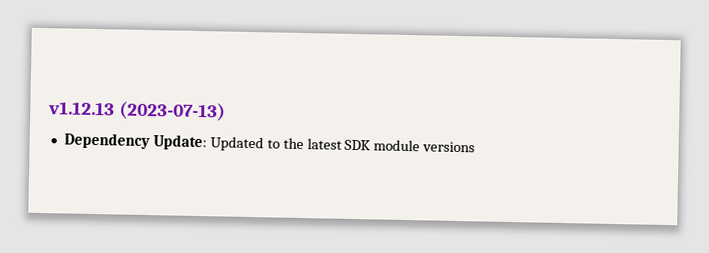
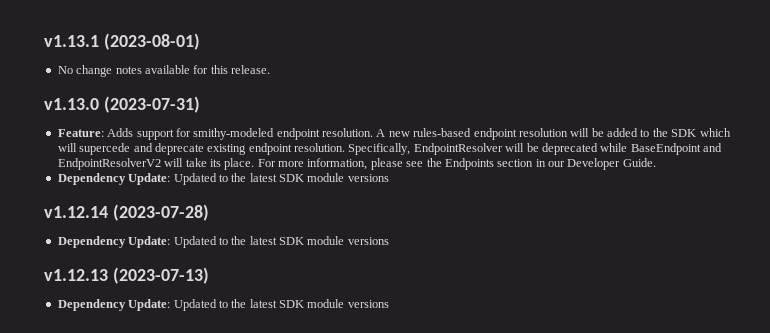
(48, 108) none -> [44,33,200,50] [57,65,270,77] [44,96,200,113] [57,128,731,140] [57,143,722,155] [57,158,656,170] [57,173,389,185] [44,204,209,221] [57,236,389,248] v1.13.1 (2023-08-01) // No change notes available for this release. // v1.13.0 (2023-07-31) // Feature: Adds support for smithy-modeled endpoint resolution. A new rules-based endpoint resolution will be added to the SDK which will supercede and deprecate existing endpoint resolution. Specifically, EndpointResolver will be deprecated while BaseEndpoint and EndpointResolverV2 will take its place. For more information, please see the Endpoints section in our Developer Guide. // Dependency Update: Updated to the latest SDK module versions // v1.12.14 (2023-07-28) // Dependency Update: Updated to the latest SDK module versions //

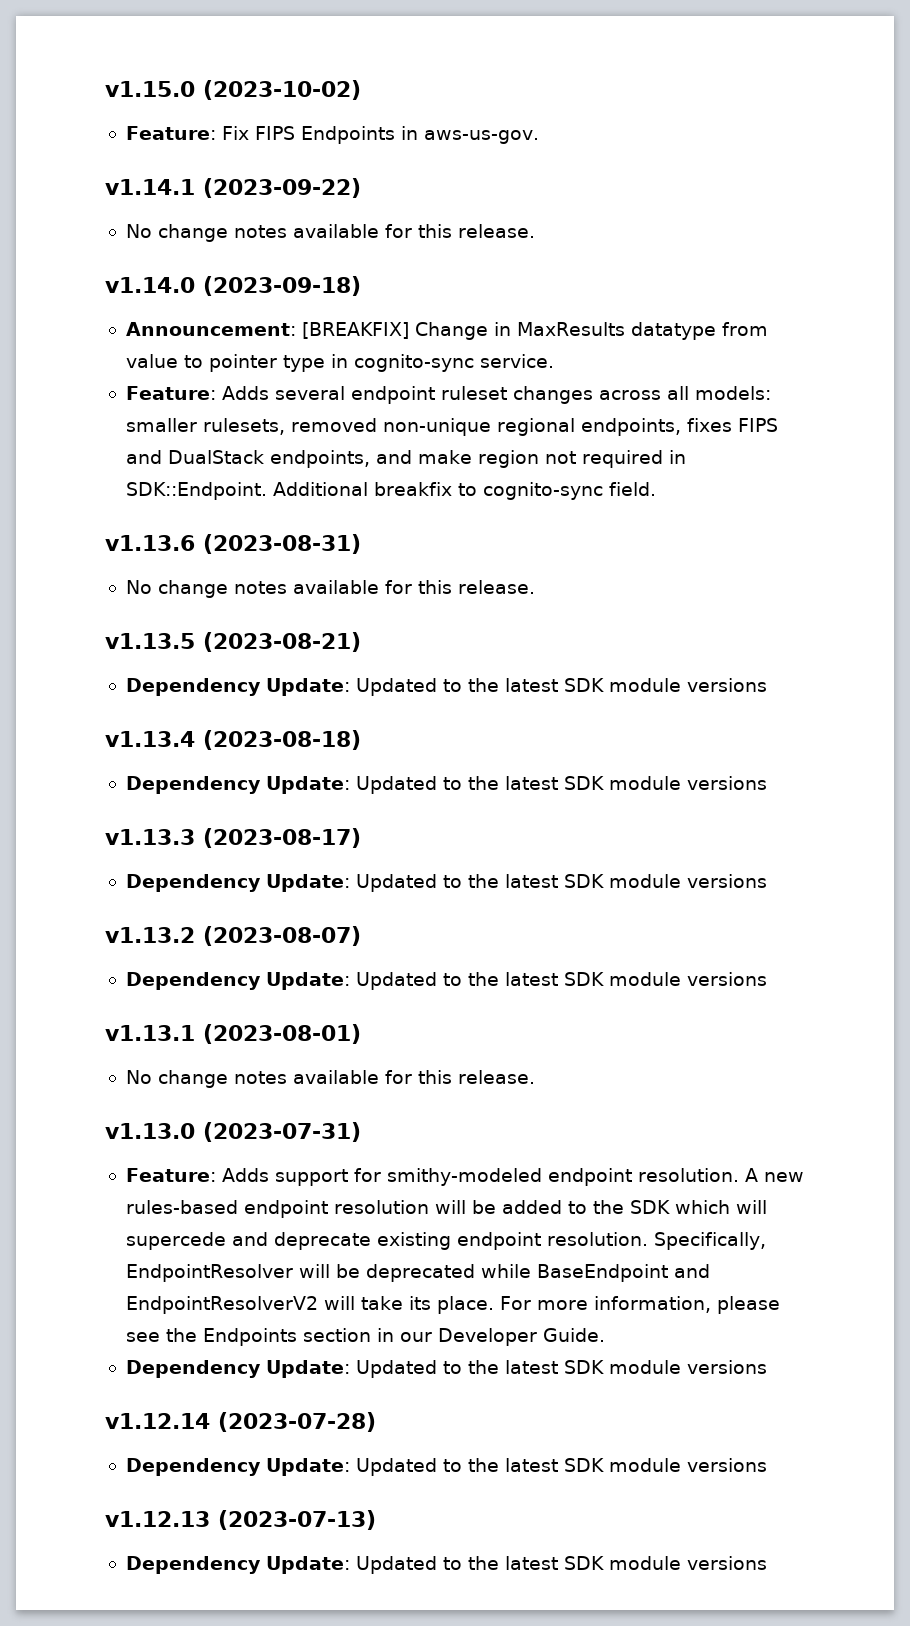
(44, 41) none -> [105,80,361,100] [125,126,539,144] [105,178,361,198] [125,224,535,242] [105,276,361,296] [125,322,768,340] [125,354,554,372] [125,386,771,404] [125,418,778,436] [125,450,686,468] [125,482,656,500] [105,534,361,554] [125,580,535,598] [105,632,361,652] [125,678,767,696] [105,730,361,750] [125,776,767,794] [105,828,361,848] [125,874,767,892] [105,926,361,946] [125,972,767,990] v1.15.0 (2023-10-02) // Feature: Fix FIPS Endpoints in aws-us-gov. // v1.14.1 (2023-09-22) // No change notes available for this release. // v1.14.0 (2023-09-18) // Announcement: [BREAKFIX] Change in MaxResults datatype from value to pointer type in cognito-sync service. // Feature: Adds several endpoint ruleset changes across all models: smaller rulesets, removed non-unique regional endpoints, fixes FIPS and DualStack endpoints, and make region not required in SDK::Endpoint. Additional breakfix to cognito-sync field. // v1.13.6 (2023-08-31) // No change notes available for this release. // v1.13.5 (2023-08-21) // Dependency Update: Updated to the latest SDK module versions // v1.13.4 (2023-08-18) // Dependency Update: Updated to the latest SDK module versions // v1.13.3 (2023-08-17) // Dependency Update: Updated to the latest SDK module versions // v1.13.2 (2023-08-07) // Dependency Update: Updated to the latest SDK module versions //

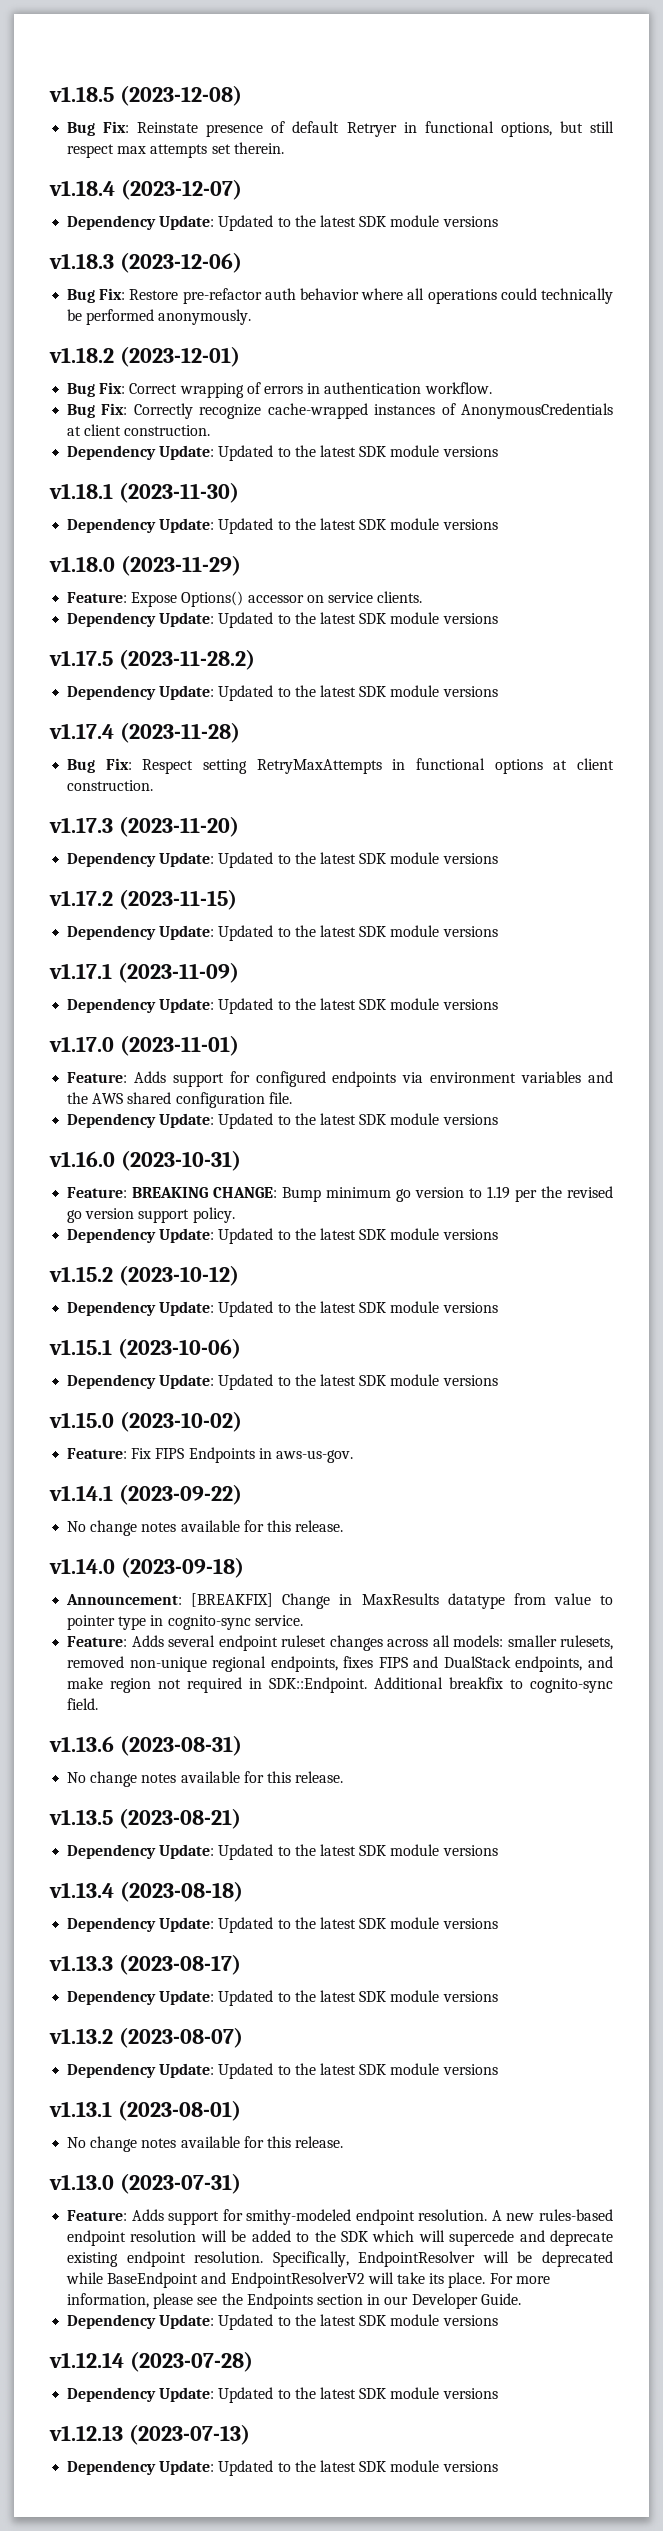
(105, 89) none -> [49,85,242,106] [67,121,614,137] [67,142,284,158] [49,179,242,200] [67,215,498,231] [49,252,242,273] [67,288,613,304] [67,309,252,325] [49,346,240,367] [67,382,492,398] [67,403,613,419] [67,424,211,436] [67,445,498,461] [49,482,239,503] [67,518,498,534] [49,555,241,576] [67,591,423,607] [67,612,498,628] [49,649,255,670] [67,685,498,701] [49,722,240,743] [67,758,614,774] [67,780,154,791] [49,816,239,837] [67,852,498,868] [49,889,237,910] [67,925,498,941] [49,962,239,983] [67,998,498,1014] [49,1035,239,1056] [67,1071,613,1087] [67,1092,292,1108] [67,1113,498,1129] [49,1150,241,1171] [67,1186,613,1202] [67,1207,235,1223] [67,1228,498,1244] [49,1265,239,1286] [67,1301,498,1317] [49,1338,241,1359] [67,1374,498,1390] v1.18.5 (2023-12-08) // Bug Fix: Reinstate presence of default Retryer in functional options, but still respect max attempts set therein. // v1.18.4 (2023-12-07) // Dependency Update: Updated to the latest SDK module versions // v1.18.3 (2023-12-06) // Bug Fix: Restore pre-refactor auth behavior where all operations could technically be performed anonymously. // v1.18.2 (2023-12-01) // Bug Fix: Correct wrapping of errors in authentication workflow. // Bug Fix: Correctly recognize cache-wrapped instances of AnonymousCredentials at client construction. // Dependency Update: Updated to the latest SDK module versions // v1.18.1 (2023-11-30) // Dependency Update: Updated to the latest SDK module versions // v1.18.0 (2023-11-29) // Feature: Expose Options() accessor on service clients. // Dependency Update: Updated to the latest SDK module versions // v1.17.5 (2023-11-28.2) // Dependency Update: Updated to the latest SDK module versions // v1.17.4 (2023-11-28) // Bug Fix: Respect setting RetryMaxAttempts in functional options at client construction. // v1.17.3 (2023-11-20) // Dependency Update: Updated to the latest SDK module versions // v1.17.2 (2023-11-15) // Dependency Update: Updated to the latest SDK module versions // v1.17.1 (2023-11-09) // Dependency Update: Updated to the latest SDK module versions // v1.17.0 (2023-11-01) // Feature: Adds support for configured endpoints via environment variables and the AWS shared configuration file. // Dependency Update: Updated to the latest SDK module versions // v1.16.0 (2023-10-31) // Feature: BREAKING CHANGE: Bump minimum go version to 1.19 per the revised go version support policy. // Dependency Update: Updated to the latest SDK module versions // v1.15.2 (2023-10-12) // Dependency Update: Updated to the latest SDK module versions // v1.15.1 (2023-10-06) // Dependency Update: Updated to the latest SDK module versions //

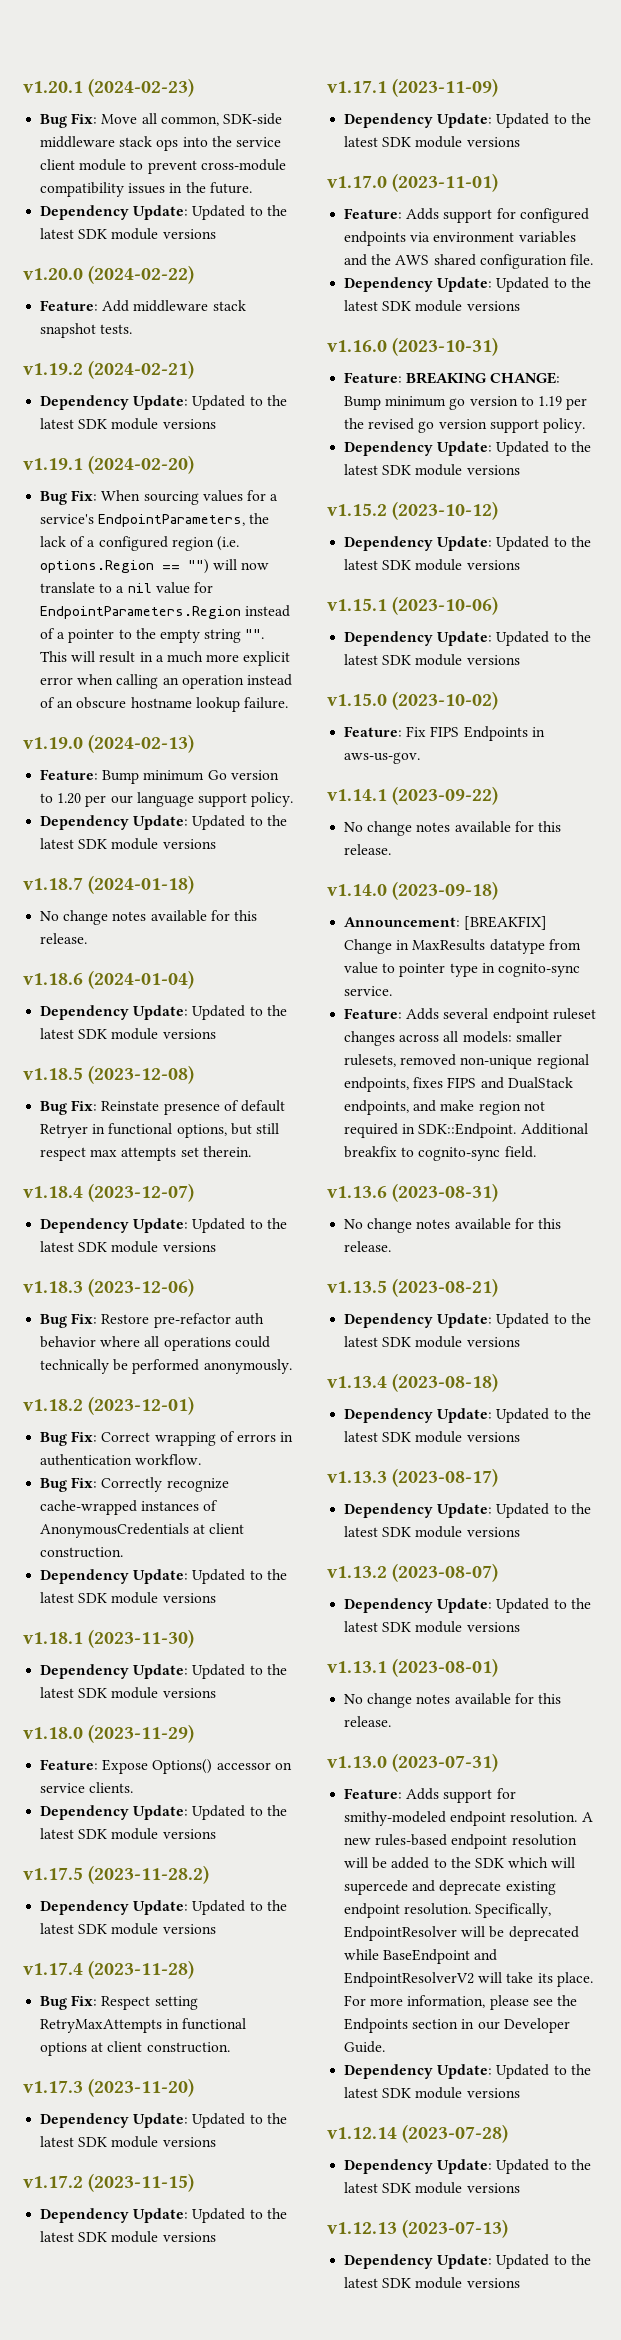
(49, 94) none -> [23,78,195,97] [40,113,282,128] [40,136,281,151] [40,159,286,174] [40,182,252,197] [40,205,287,220] [40,228,216,240] [23,265,195,284] [40,300,246,312] [40,323,133,338] [23,360,195,379] [40,395,287,410] [40,418,216,430] [23,455,195,474] [40,490,279,505] [40,513,270,527] [40,536,239,551] [40,559,270,574] [40,582,213,594] [40,605,291,619] [40,628,265,643] [40,651,291,666] [40,674,292,689] [40,697,288,712] [23,734,195,753] [40,769,279,784] [40,792,294,807] [40,815,287,830] [40,838,216,850] [23,875,195,894] [40,910,257,925] [40,933,88,944] [23,970,195,989] [40,1005,287,1020] [40,1028,216,1040] v1.20.1 (2024-02-23) // Bug Fix: Move all common, SDK-side middleware stack ops into the service client module to prevent cross-module compatibility issues in the future. // Dependency Update: Updated to the latest SDK module versions // v1.20.0 (2024-02-22) // Feature: Add middleware stack snapshot tests. // v1.19.2 (2024-02-21) // Dependency Update: Updated to the latest SDK module versions // v1.19.1 (2024-02-20) // Bug Fix: When sourcing values for a service's EndpointParameters, the lack of a configured region (i.e. options.Region == "") will now translate to a nil value for EndpointParameters.Region instead of a pointer to the empty string "". This will result in a much more explicit error when calling an operation instead of an obscure hostname lookup failure. // v1.19.0 (2024-02-13) // Feature: Bump minimum Go version to 1.20 per our language support policy. // Dependency Update: Updated to the latest SDK module versions // v1.18.7 (2024-01-18) // No change notes available for this release. // v1.18.6 (2024-01-04) // Dependency Update: Updated to the latest SDK module versions //

